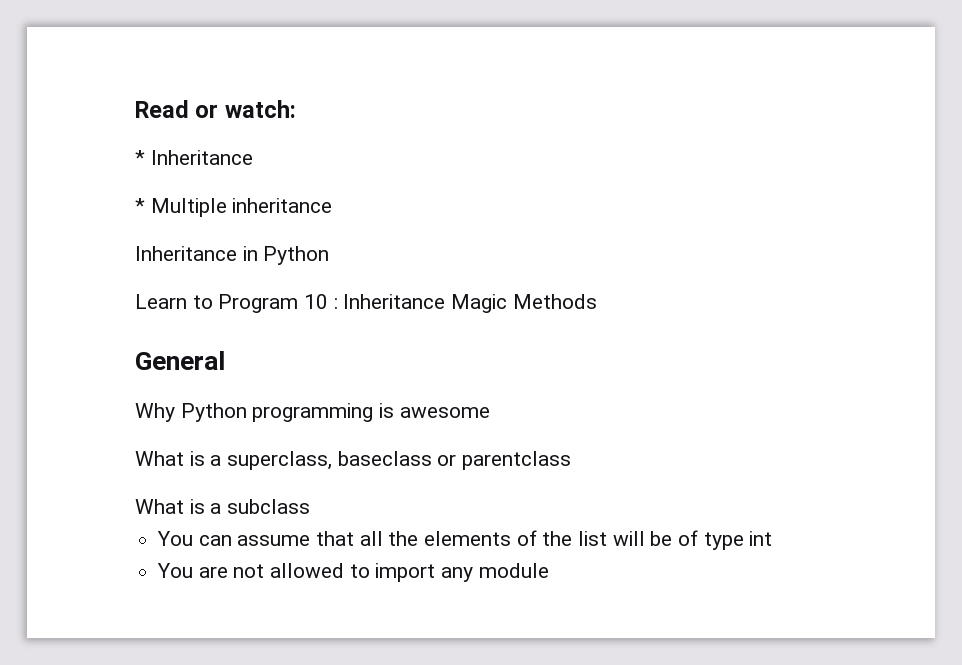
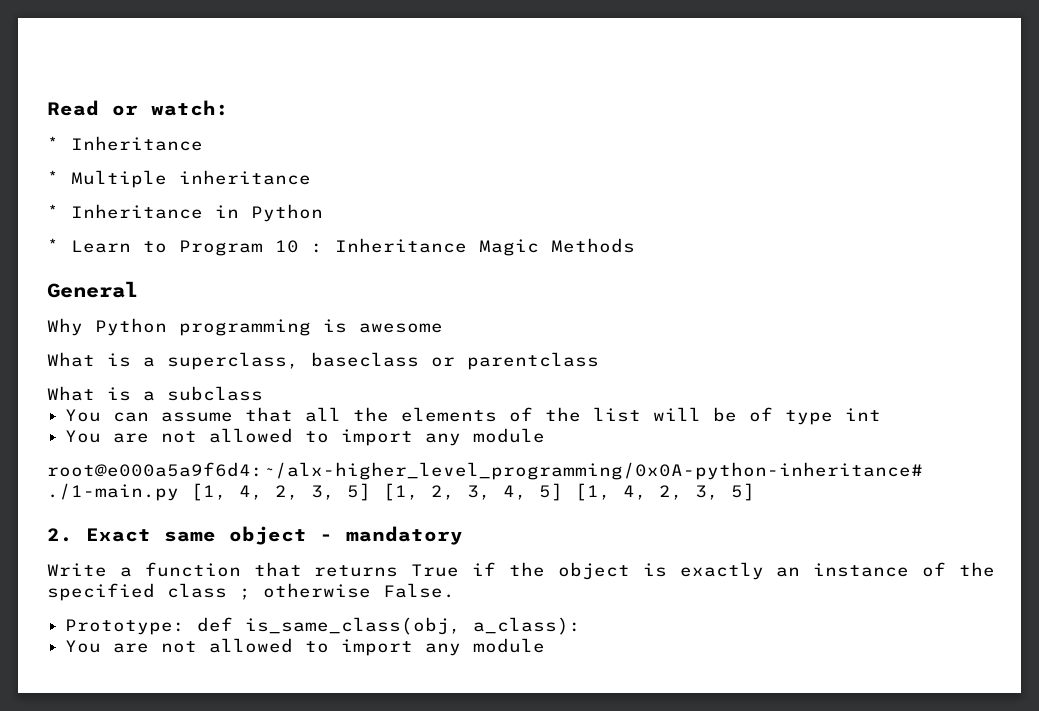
(333, 205) none -> [47,204,59,218] *
(330, 255) none -> [47,238,59,252] *
(549, 570) none -> [47,462,923,480] [47,483,755,501] [47,526,463,545] [47,562,996,580] [47,583,455,601] [65,617,582,635] [65,638,546,656] // root@e000a5a9f6d4:~/alx-higher_level_programming/0x0A-python-inheritance# ./1-main.py [1, 4, 2, 3, 5] [1, 2, 3, 4, 5] [1, 4, 2, 3, 5] // 2. Exact same object - mandatory // Write a function that returns True if the object is exactly an instance of the specified class ; otherwise False. // Prototype: def is_same_class(obj, a_class): // You are not allowed to import any module

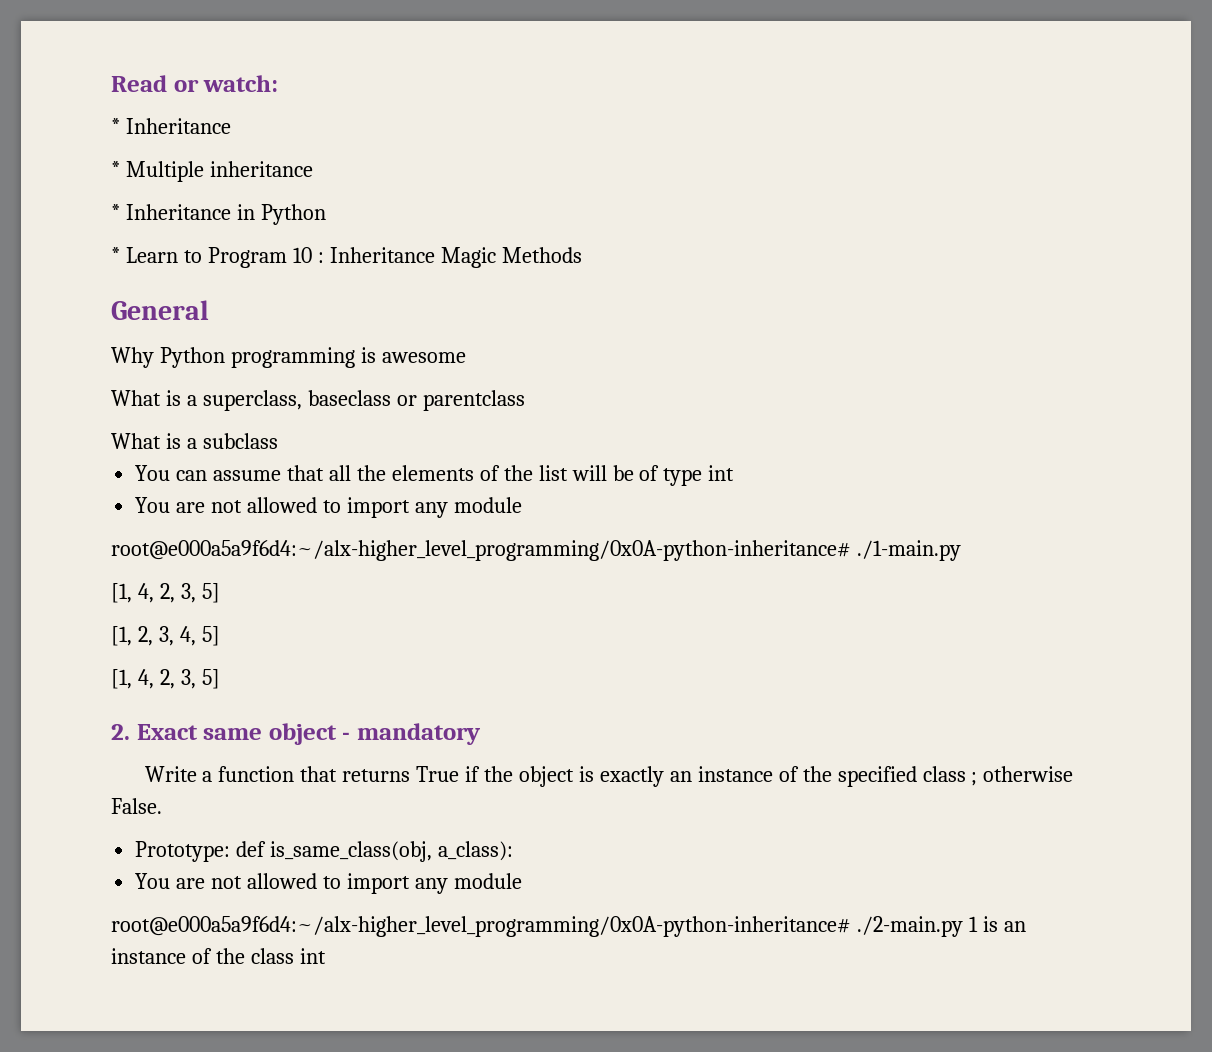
[191,483,371,501] [1, 4, 2, 3, 5] -> [111,583,220,603] // [1, 4, 2, 3, 5] //
(563, 492) none -> (220, 636) //
(546, 645) none -> [111,916,1026,937] [111,948,326,964] // root@e000a5a9f6d4:~/alx-higher_level_programming/0x0A-python-inheritance# ./2-main.py 1 is an instance of the class int

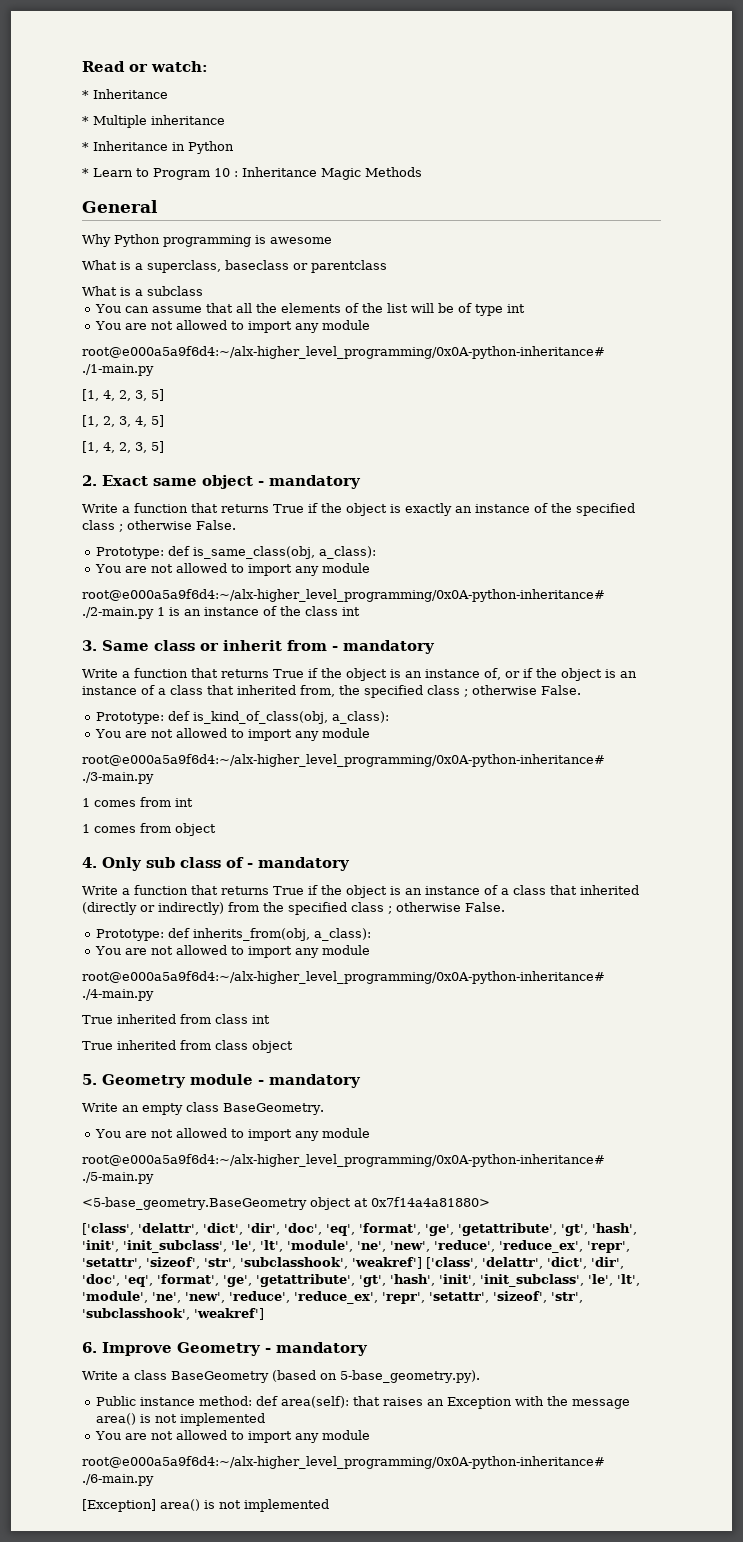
(326, 956) none -> [82,640,435,654] [82,668,637,681] [82,685,581,698] [96,711,390,724] [95,728,371,741] [82,754,605,767] [82,772,154,784] [82,797,193,807] [82,823,216,836] [82,857,350,871] [82,885,639,898] [82,902,505,915] [96,928,372,941] [95,945,371,958] [82,971,605,984] [82,989,154,1001] [82,1014,270,1024] [82,1040,293,1053] [82,1074,361,1088] [82,1102,324,1115] [95,1128,371,1141] [82,1154,605,1167] [82,1172,154,1184] [82,1197,490,1210] [82,1223,637,1236] [82,1240,630,1253] [82,1257,624,1269] [82,1274,640,1287] [82,1291,583,1304] [82,1308,264,1320] [82,1342,368,1356] [82,1370,480,1383] [96,1396,631,1409] [96,1413,266,1426] [95,1430,371,1443] [82,1456,605,1469] [82,1474,154,1486] [82,1499,329,1512] // 3. Same class or inherit from - mandatory // Write a function that returns True if the object is an instance of, or if the object is an instance of a class that inherited from, the specified class ; otherwise False. // Prototype: def is_kind_of_class(obj, a_class): // You are not allowed to import any module // root@e000a5a9f6d4:~/alx-higher_level_programming/0x0A-python-inheritance# ./3-main.py // 1 comes from int // 1 comes from object // 4. Only sub class of - mandatory // Write a function that returns True if the object is an instance of a class that inherited (directly or indirectly) from the specified class ; otherwise False. // Prototype: def inherits_from(obj, a_class): // You are not allowed to import any module // root@e000a5a9f6d4:~/alx-higher_level_programming/0x0A-python-inheritance# ./4-main.py // True inherited from class int // True inherited from class object // 5. Geometry module - mandatory // Write an empty class BaseGeometry. // You are not allowed to import any module // root@e000a5a9f6d4:~/alx-higher_level_programming/0x0A-python-inheritance# ./5-main.py // <5-base_geometry.BaseGeometry object at 0x7f14a4a81880> // ['class', 'delattr', 'dict', 'dir', 'doc', 'eq', 'format', 'ge', 'getattribute', 'gt', 'hash', 'init', 'init_subclass', 'le', 'lt', 'module', 'ne', 'new', 'reduce', 'reduce_ex', 'repr', 'setattr', 'sizeof', 'str', 'subclasshook', 'weakref'] ['class', 'delattr', 'dict', 'dir', 'doc', 'eq', 'format', 'ge', 'getattribute', 'gt', 'hash', 'init', 'init_subclass', 'le', 'lt', 'module', 'ne', 'new', 'reduce', 'reduce_ex', 'repr', 'setattr', 'sizeof', 'str', 'subclasshook', 'weakref'] // 6. Improve Geometry - mandatory // Write a class BaseGeometry (based on 5-base_geometry.py). // Public instance method: def area(self): that raises an Exception with the message area() is not implemented // You are not allowed to import any module // root@e000a5a9f6d4:~/alx-higher_level_programming/0x0A-python-inheritance# ./6-main.py // [Exception] area() is not implemented

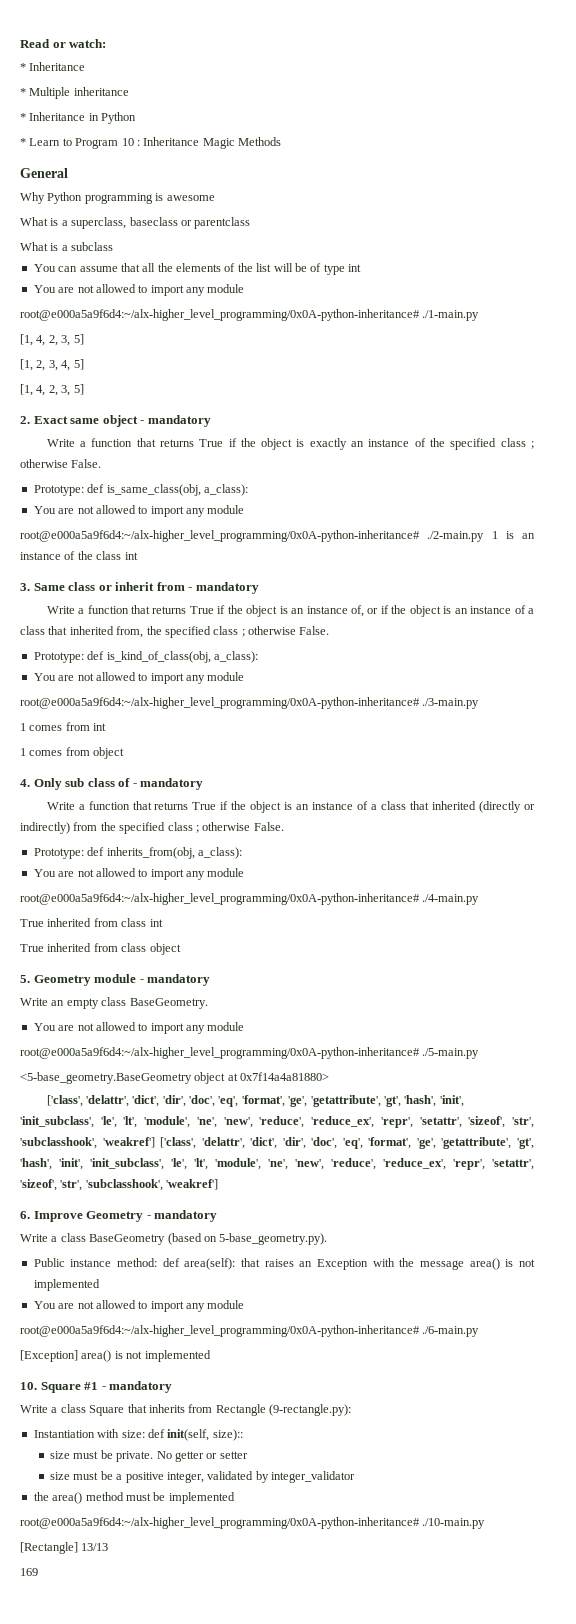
(329, 1505) none -> [20,1381,173,1393] [20,1404,351,1416] [33,1429,243,1441] [50,1450,248,1462] [50,1471,356,1483] [33,1492,235,1504] [20,1517,486,1529] [20,1542,109,1554] [20,1568,38,1576] // 10. Square #1 - mandatory // Write a class Square that inherits from Rectangle (9-rectangle.py): // Instantiation with size: def init(self, size):: // size must be private. No getter or setter // size must be a positive integer, validated by integer_validator // the area() method must be implemented // root@e000a5a9f6d4:~/alx-higher_level_programming/0x0A-python-inheritance# ./10-main.py // [Rectangle] 13/13 // 169

